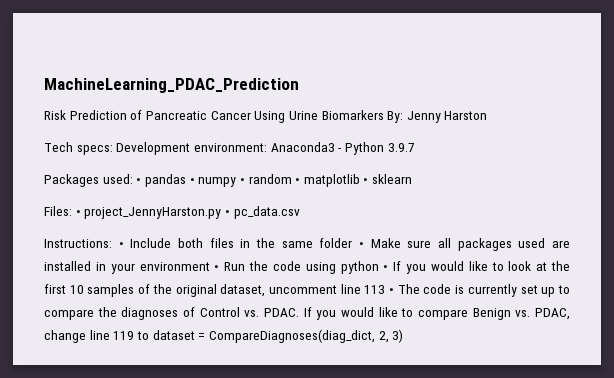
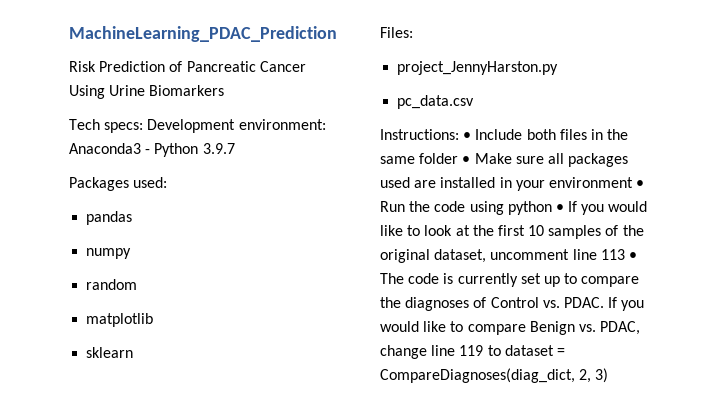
[387,111,488,123] By: Jenny Harston -> (225, 90) none
[136,178,142,184] • -> (168, 182) //
[189,178,195,184] • -> (133, 218) //
[239,178,245,184] • -> (132, 253) //
[295,178,301,184] • -> (138, 284) //
[363,178,369,184] • -> (154, 320) //
[75,210,81,216] • -> (413, 32) //
[224,210,230,216] • -> (559, 68) //

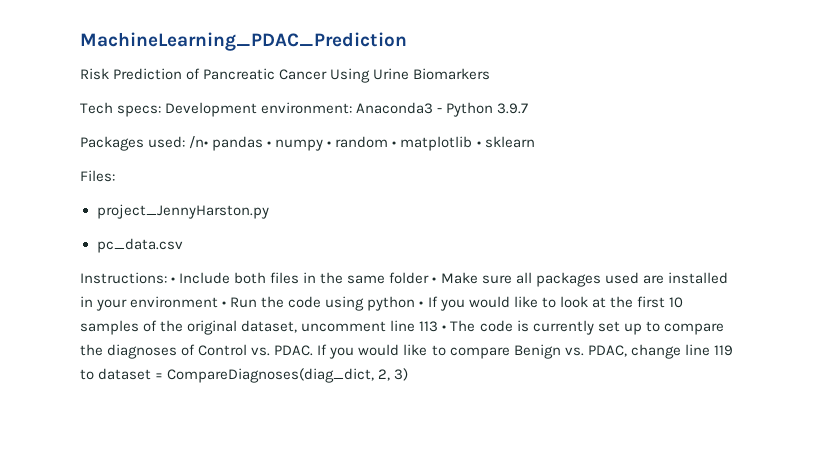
(168, 182) // -> [189,136,209,149] /n•
(133, 218) // -> [267,141,272,147] •
(132, 253) // -> [327,141,332,147] •
(138, 284) // -> [392,141,397,147] •
(154, 320) // -> [476,141,481,147] •

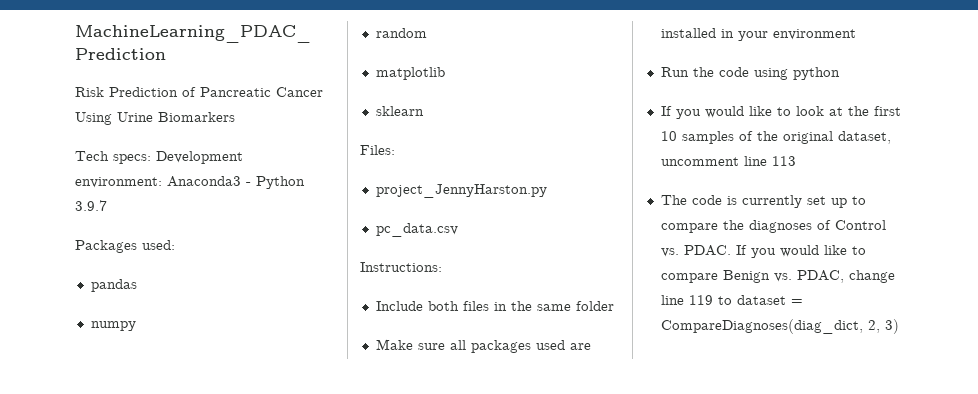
[189,136,209,149] /n• -> (175, 245) //
[267,141,272,147] • -> (137, 285) //
[327,141,332,147] • -> (136, 326) //
[392,141,397,147] • -> (427, 33) //
[476,141,481,147] • -> (445, 73) //
[171,277,176,283] • -> (442, 267) //
[432,277,437,283] • -> (614, 306) //
[222,301,227,307] • -> (856, 34) //
[419,301,424,307] • -> (840, 73) //
[442,325,447,331] • -> (796, 161) //

